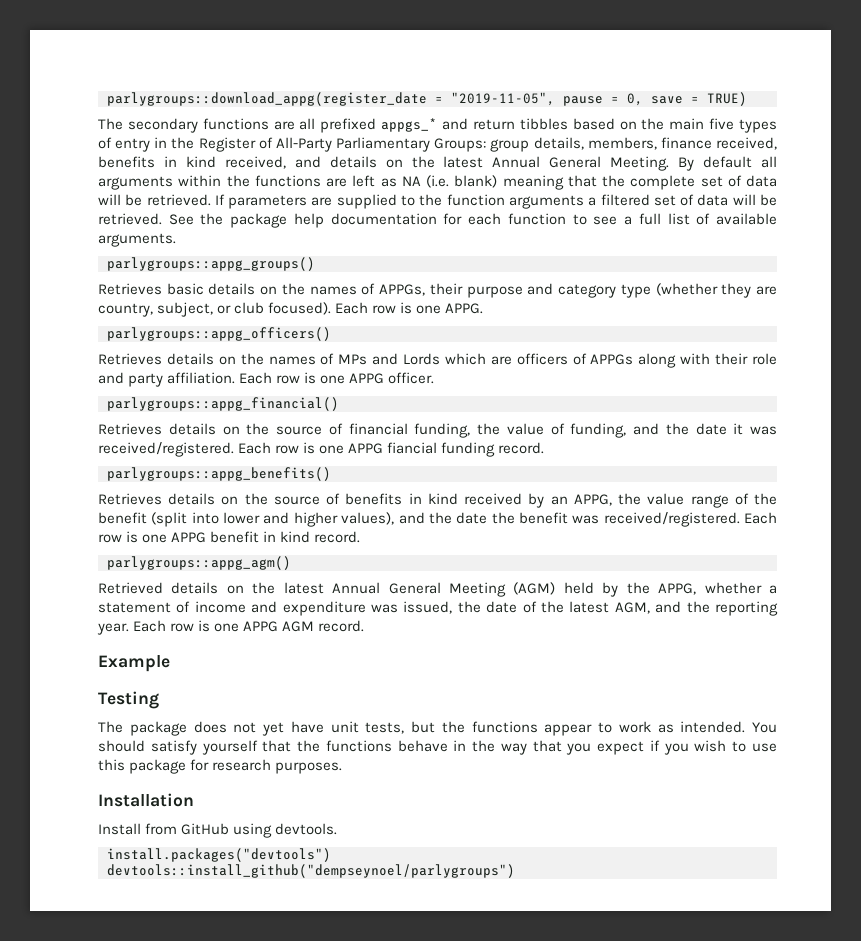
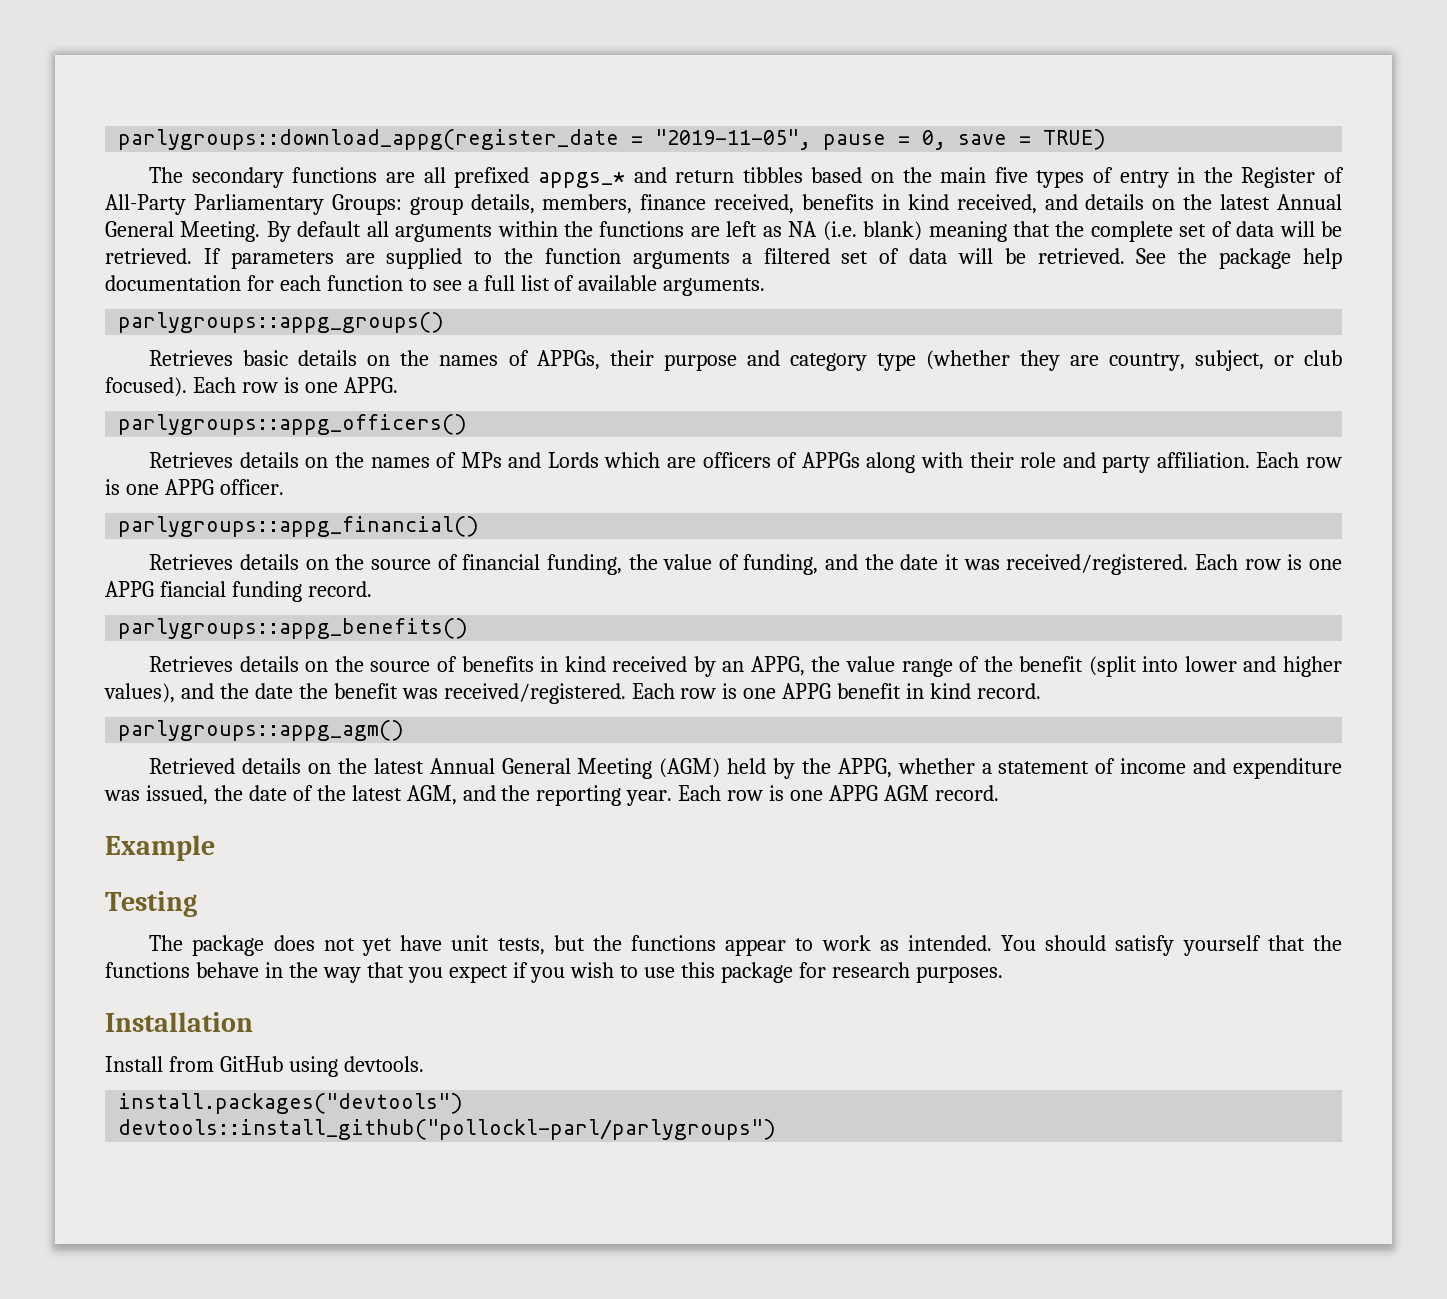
[107,864,515,878] devtools::install_github("dempseynoel/parlygroups") -> [118,1119,777,1140] devtools::install_github("pollockl-parl/parlygroups")

